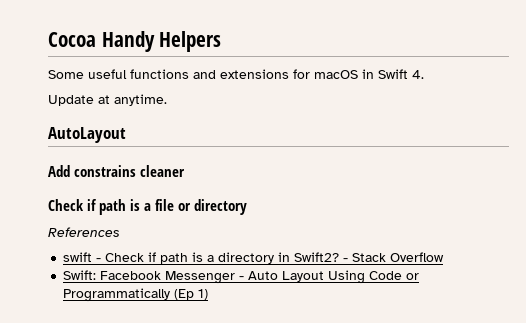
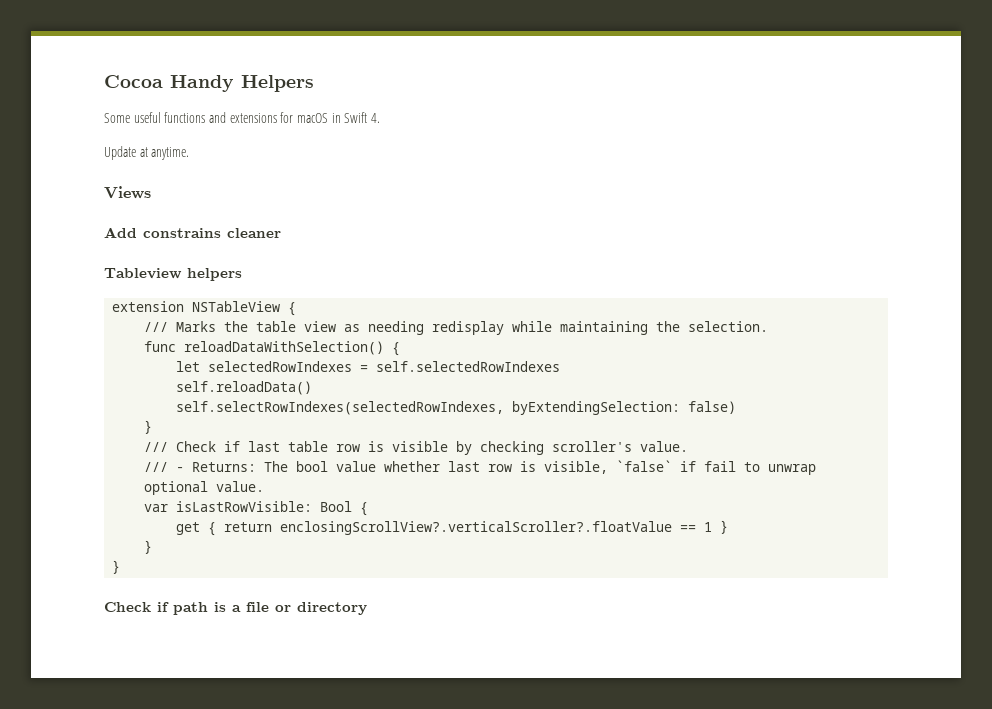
[48,127,126,143] AutoLayout -> [104,186,151,199] Views
(186, 171) none -> [104,268,242,281] [112,301,297,316] [144,321,769,335] [144,341,401,356] [176,361,561,372] [176,381,313,395] [176,401,737,415] [144,420,153,434] [144,441,689,455] [144,460,817,475] [144,481,265,495] [144,501,369,516] [176,520,729,536] [144,540,153,554] [112,560,121,574] // Tableview helpers // extension NSTableView { // /// Marks the table view as needing redisplay while maintaining the selection. // func reloadDataWithSelection() { // let selectedRowIndexes = self.selectedRowIndexes // self.reloadData() // self.selectRowIndexes(selectedRowIndexes, byExtendingSelection: false) // } // /// Check if last table row is visible by checking scroller's value. // /// - Returns: The bool value whether last row is visible, `false` if fail to unwrap optional value. // var isLastRowVisible: Bool { // get { return enclosingScrollView?.verticalScroller?.floatValue == 1 } // } // }
[48,227,120,237] [63,252,445,264] [63,270,420,284] [63,288,209,302] // References // swift - Check if path is a directory in Swift2? - Stack Overflow // Swift: Facebook Messenger - Auto Layout Using Code or Programmatically (Ep 1) -> (367, 608) none

